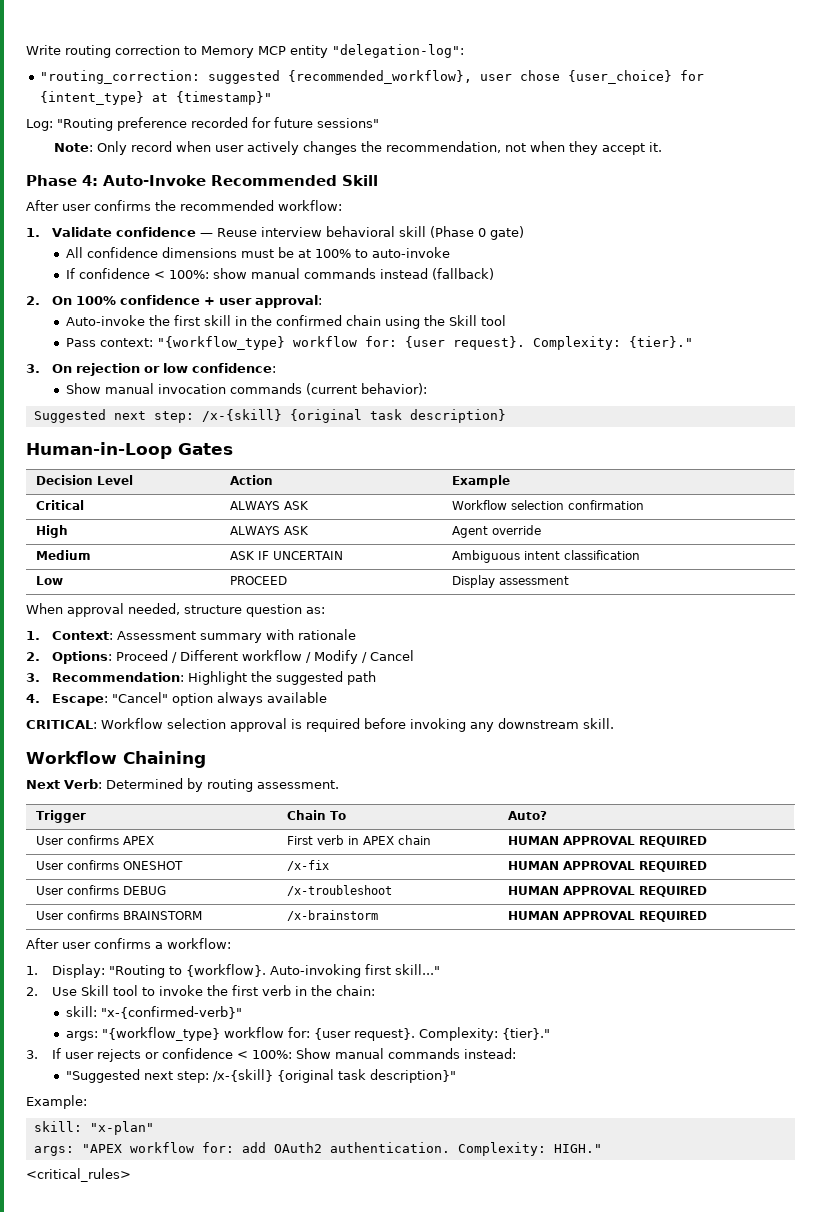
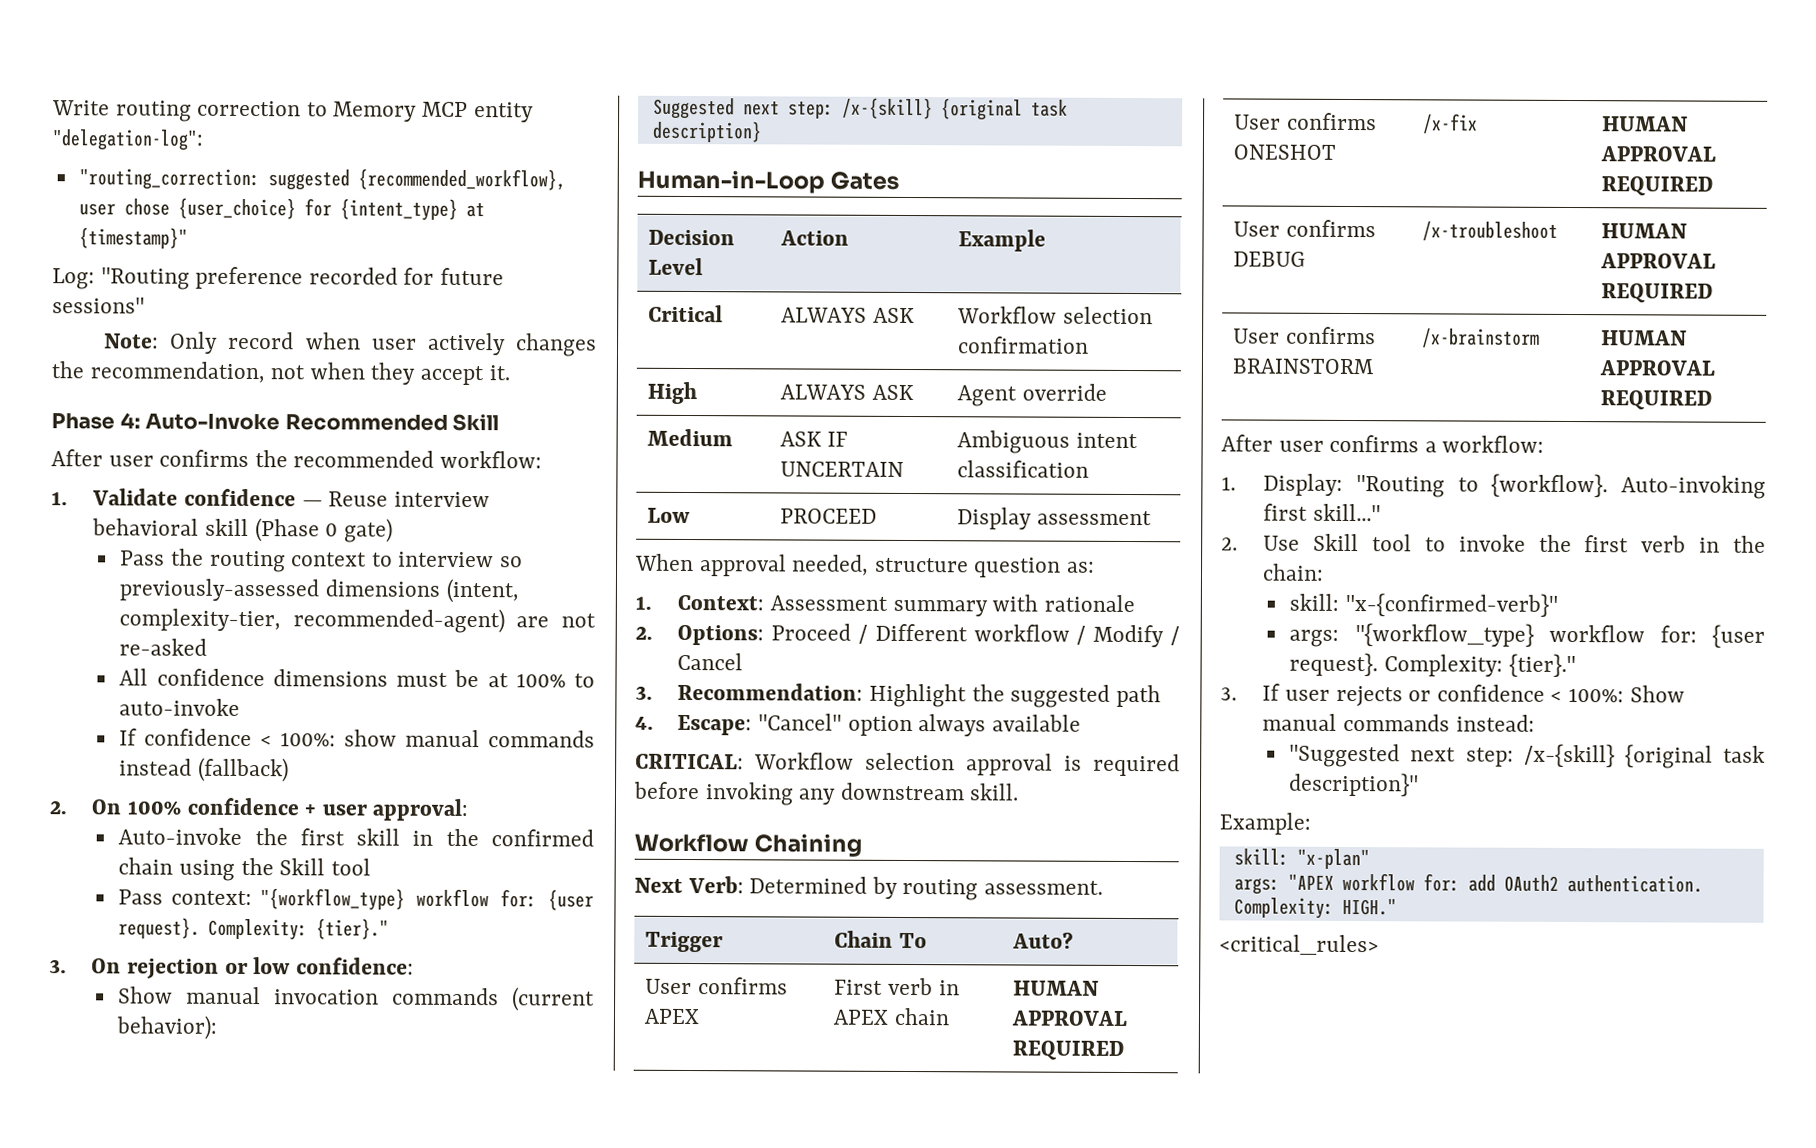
(524, 233) none -> [120,548,524,573] [119,578,519,604] [119,608,596,634] [119,638,208,656] // Pass the routing context to interview so previously-assessed dimensions (intent, complexity-tier, recommended-agent) are not re-asked

